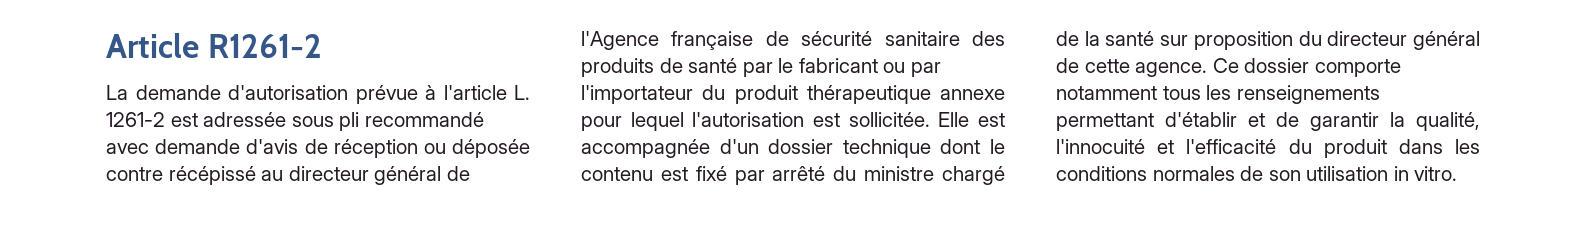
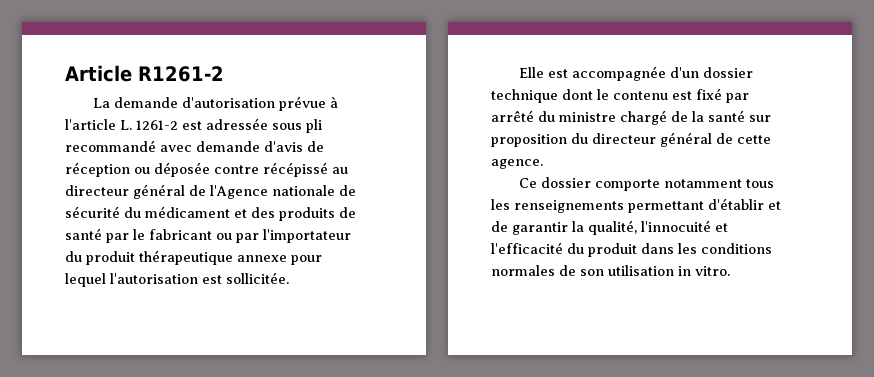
[671,31,754,50] française -> [272,185,335,196] nationale
[884,31,960,46] sanitaire -> [124,206,247,218] du médicament et
(930, 119) none -> (289, 278) //
(1208, 69) none -> (543, 164) //

